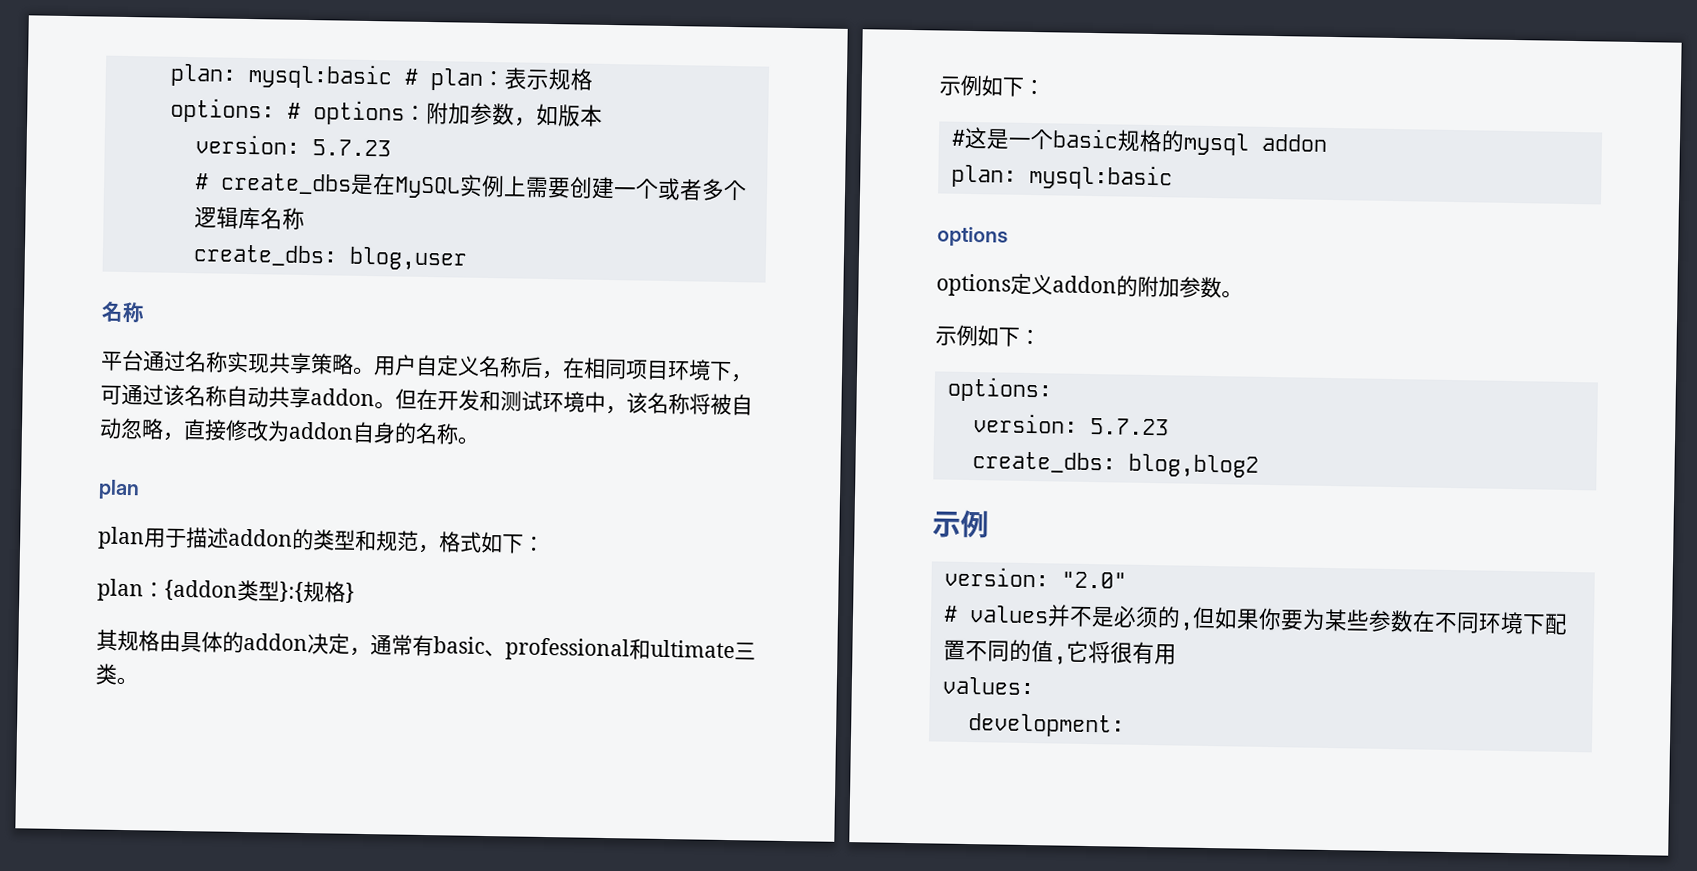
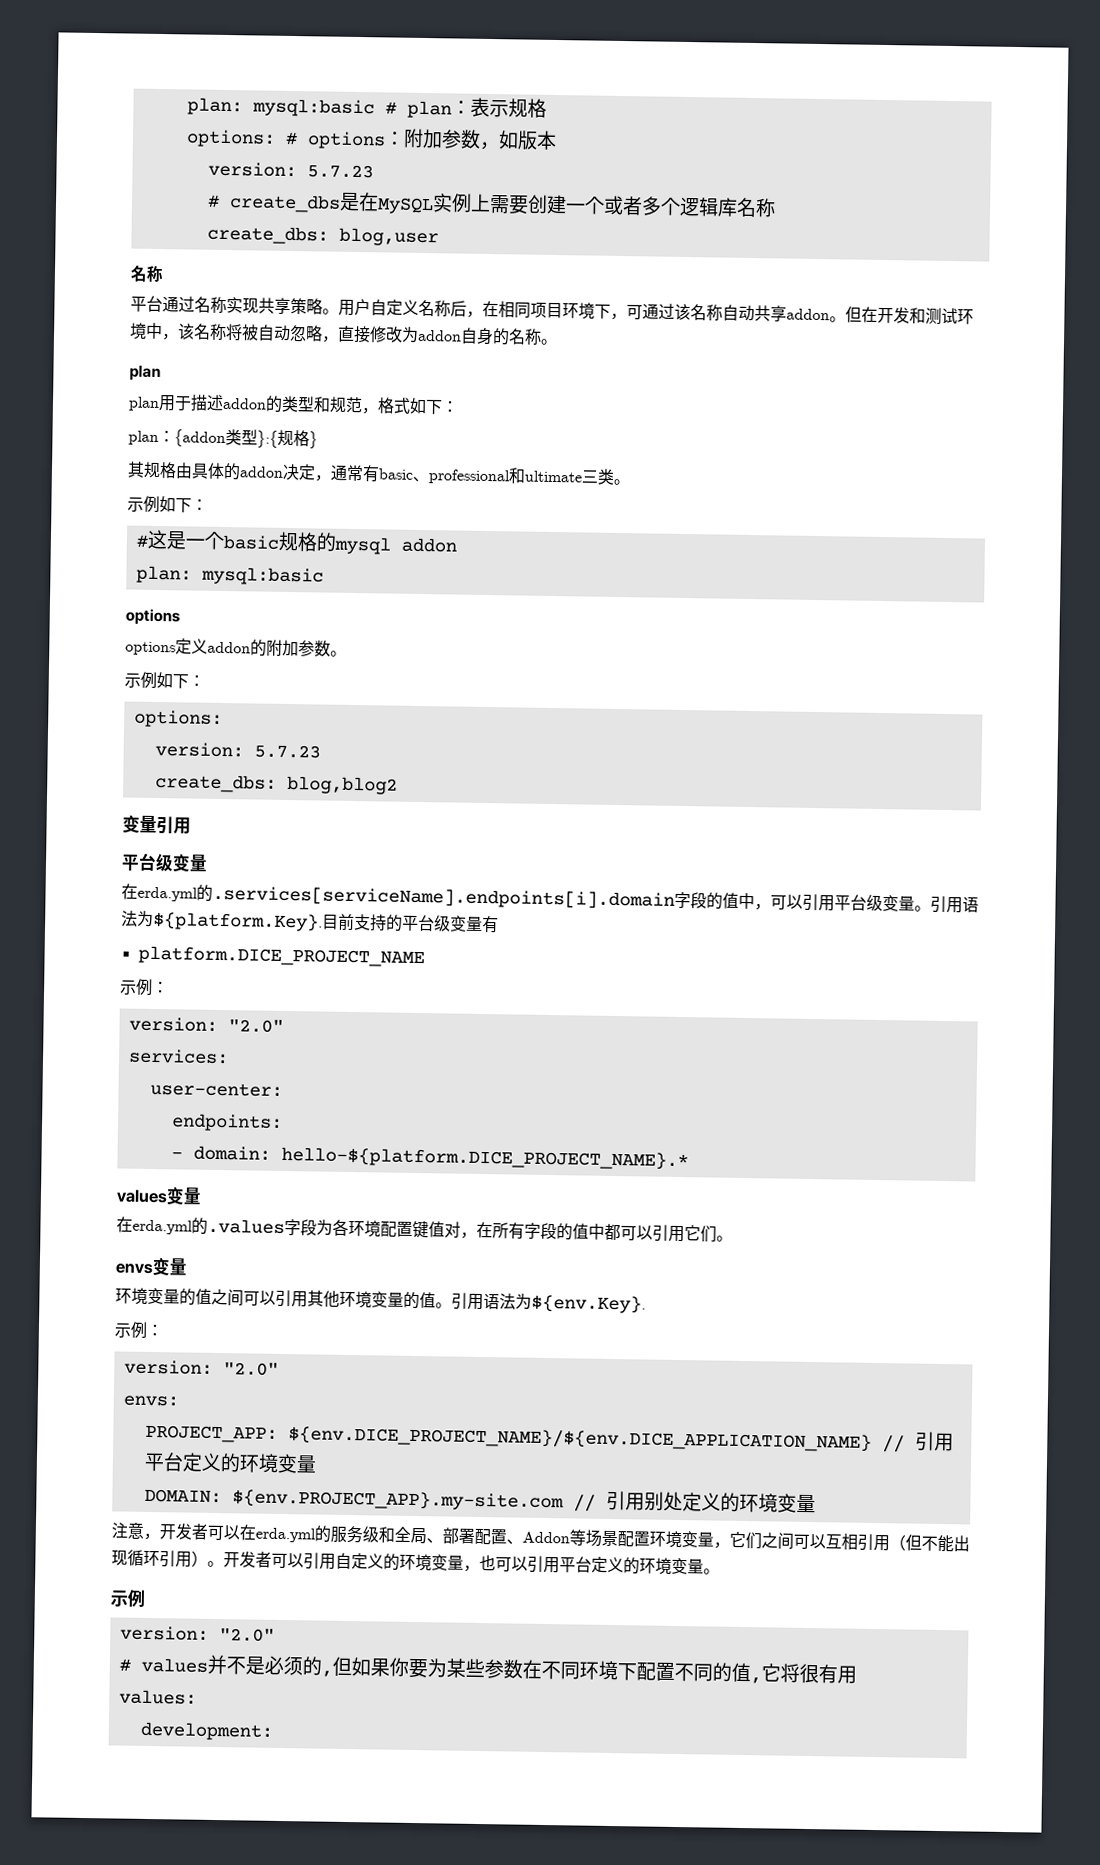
(1259, 465) none -> [122,814,191,835] [121,852,208,873] [121,883,979,914] [121,910,499,934] [137,945,425,968] [120,978,169,996] [128,1016,284,1033] [127,1048,229,1065] [149,1081,283,1097] [170,1113,283,1132] [170,1145,689,1171] [116,1186,202,1205] [116,1216,733,1243] [115,1257,188,1276] [115,1287,646,1314] [114,1321,164,1339] [123,1359,279,1376] [122,1395,179,1407] [144,1424,954,1453] [143,1452,317,1474] [143,1488,816,1514] [111,1522,970,1553] [111,1549,720,1575] // 变量引用 // 平台级变量 // 在erda.yml的.services[serviceName].endpoints[i].domain字段的值中，可以引用平台级变量。引用语法为${platform.Key}.目前支持的平台级变量有 // platform.DICE_PROJECT_NAME // 示例： // version: "2.0" // services: // user-center: // endpoints: // - domain: hello-${platform.DICE_PROJECT_NAME}.* // values变量 // 在erda.yml的.values字段为各环境配置键值对，在所有字段的值中都可以引用它们。 // envs变量 // 环境变量的值之间可以引用其他环境变量的值。引用语法为${env.Key}. // 示例： // version: "2.0" // envs: // PROJECT_APP: ${env.DICE_PROJECT_NAME}/${env.DICE_APPLICATION_NAME} // 引用平台定义的环境变量 // DOMAIN: ${env.PROJECT_APP}.my-site.com // 引用别处定义的环境变量 // 注意，开发者可以在erda.yml的服务级和全局、部署配置、Addon等场景配置环境变量，它们之间可以互相引用（但不能出现循环引用）。开发者可以引用自定义的环境变量，也可以引用平台定义的环境变量。

